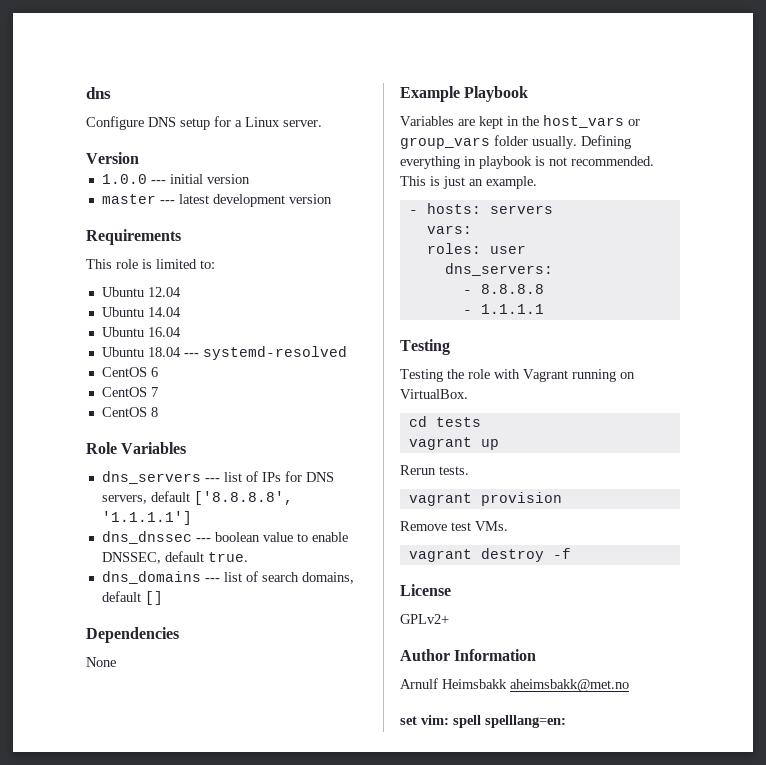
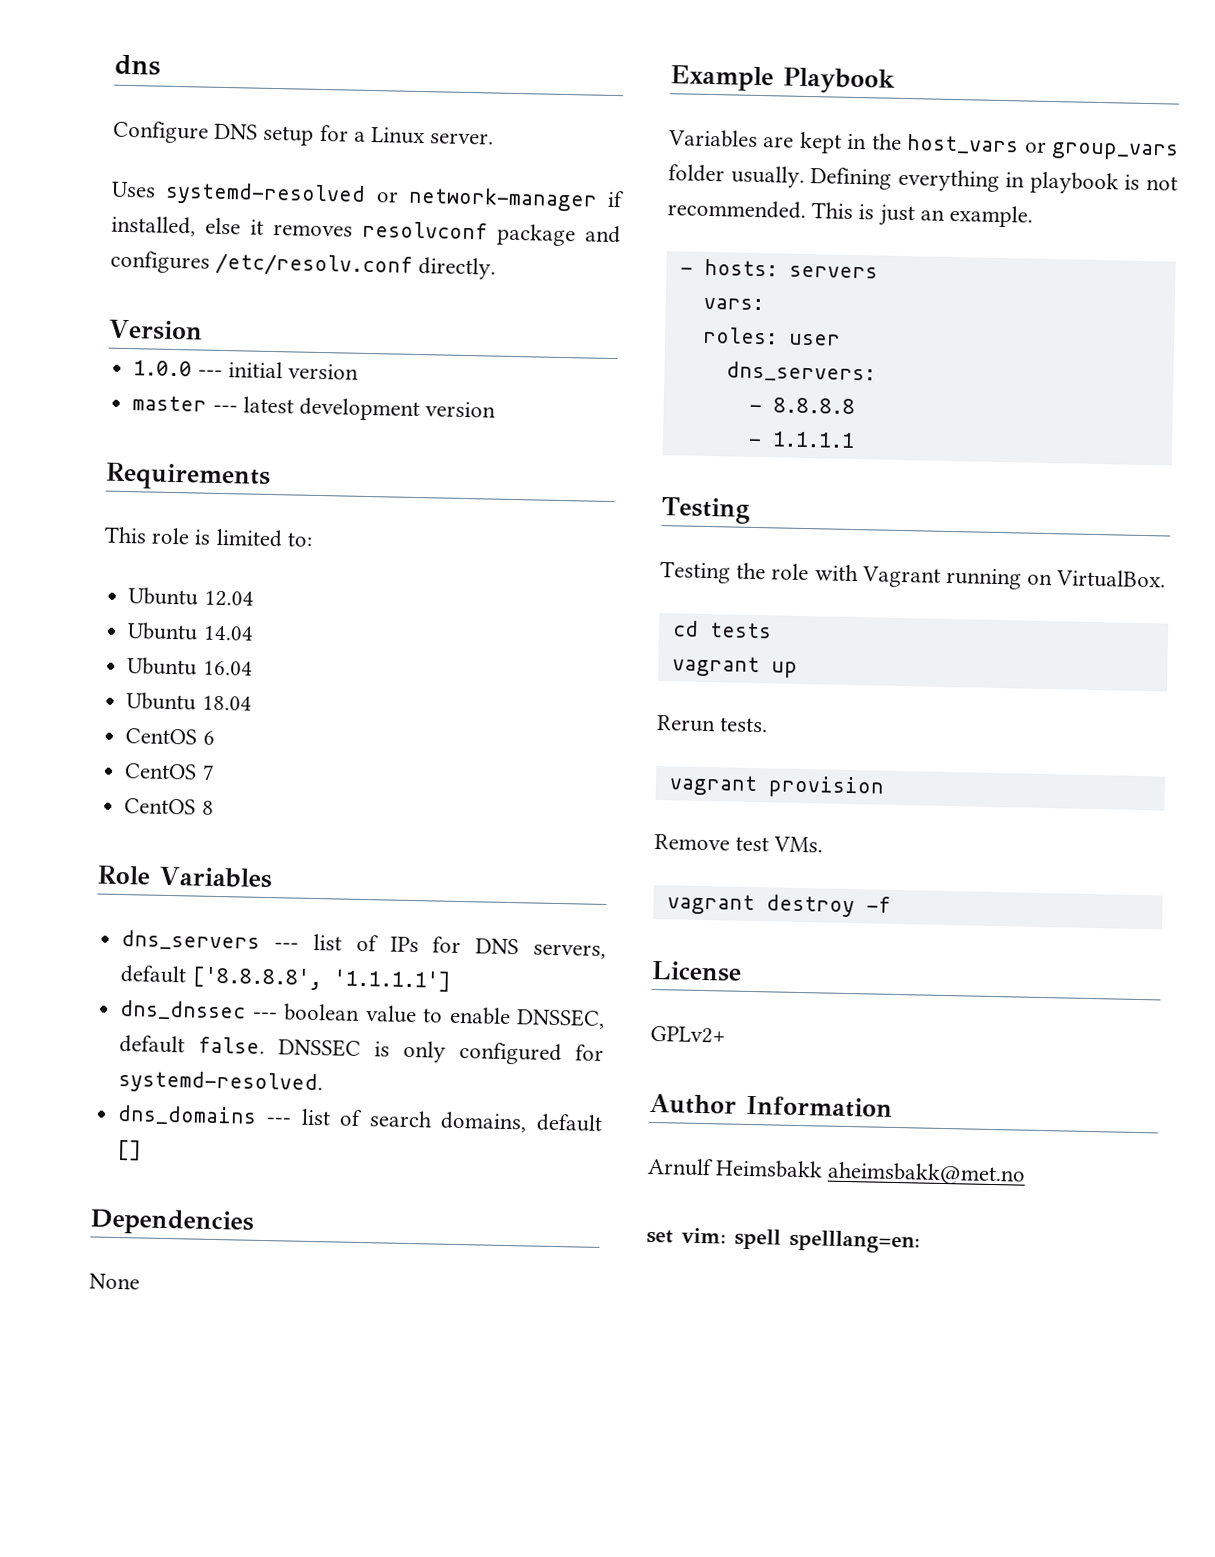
(322, 123) none -> [111,181,625,212] [111,215,621,247] [110,250,497,280] // Uses systemd-resolved or network-manager if installed, else it removes resolvconf package and configures /etc/resolv.conf directly.
[183,346,347,360] --- systemd-resolved -> (252, 703) none
[207,552,248,562] true. -> [198,1036,604,1066] [118,1069,324,1096] false. DNSSEC is only configured for systemd-resolved.

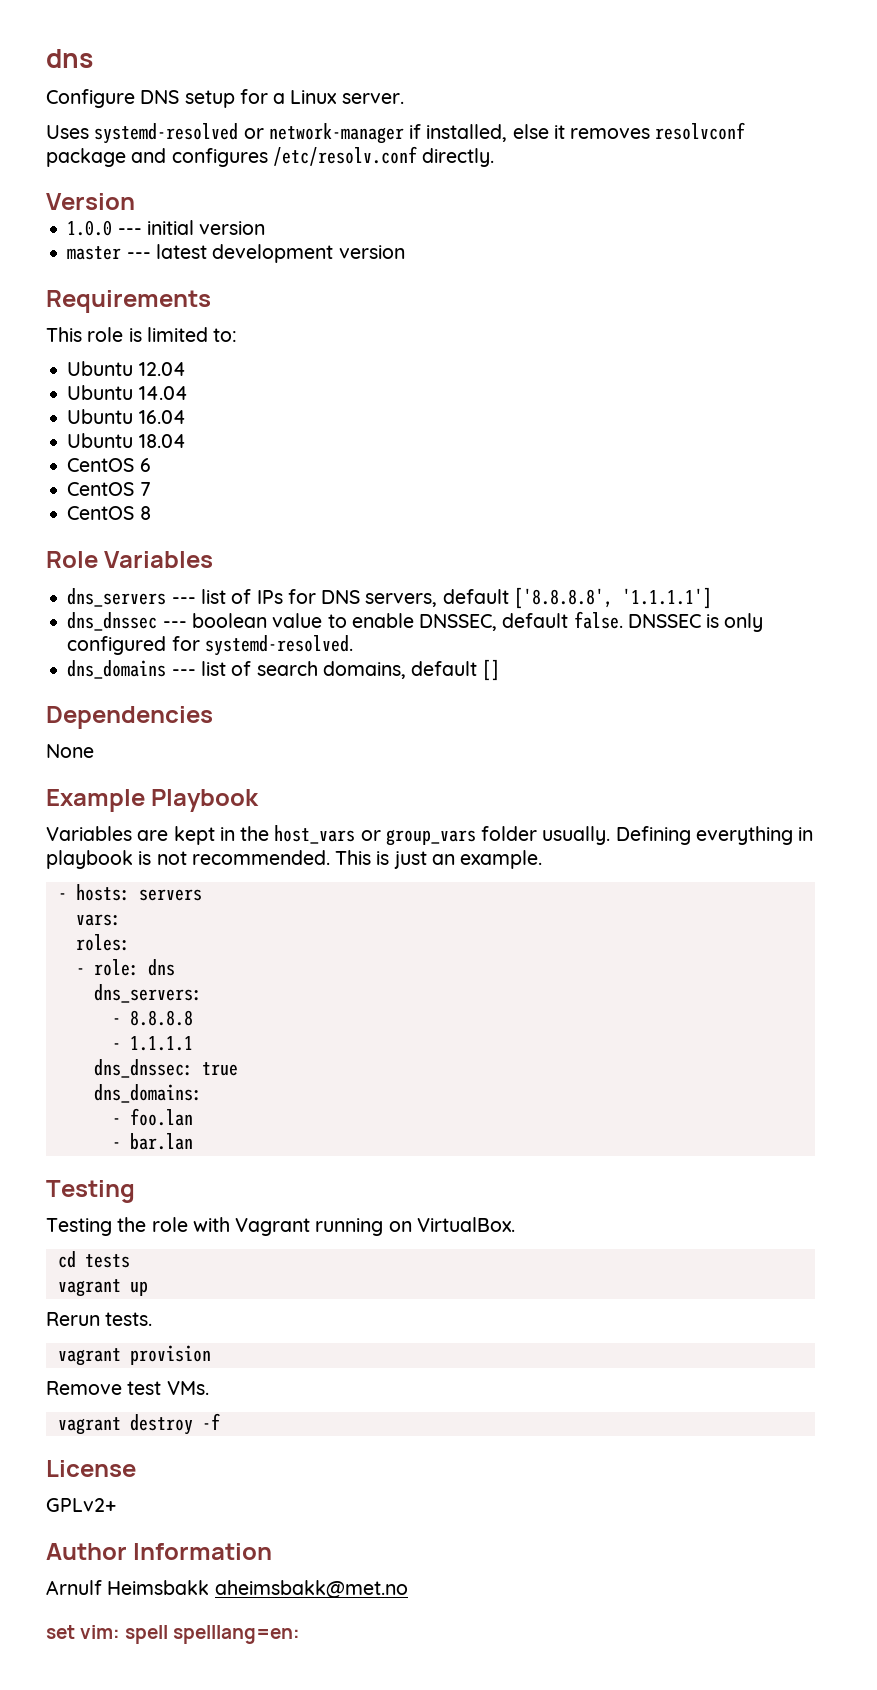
[787,333,841,346] user -> [75,959,175,976] // - role: dns
(855, 440) none -> [93,1059,238,1078] [93,1084,202,1103] [111,1108,193,1126] [111,1133,193,1150] // dns_dnssec: true // dns_domains: // - foo.lan // - bar.lan

